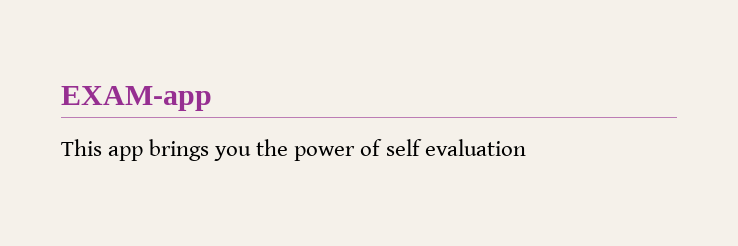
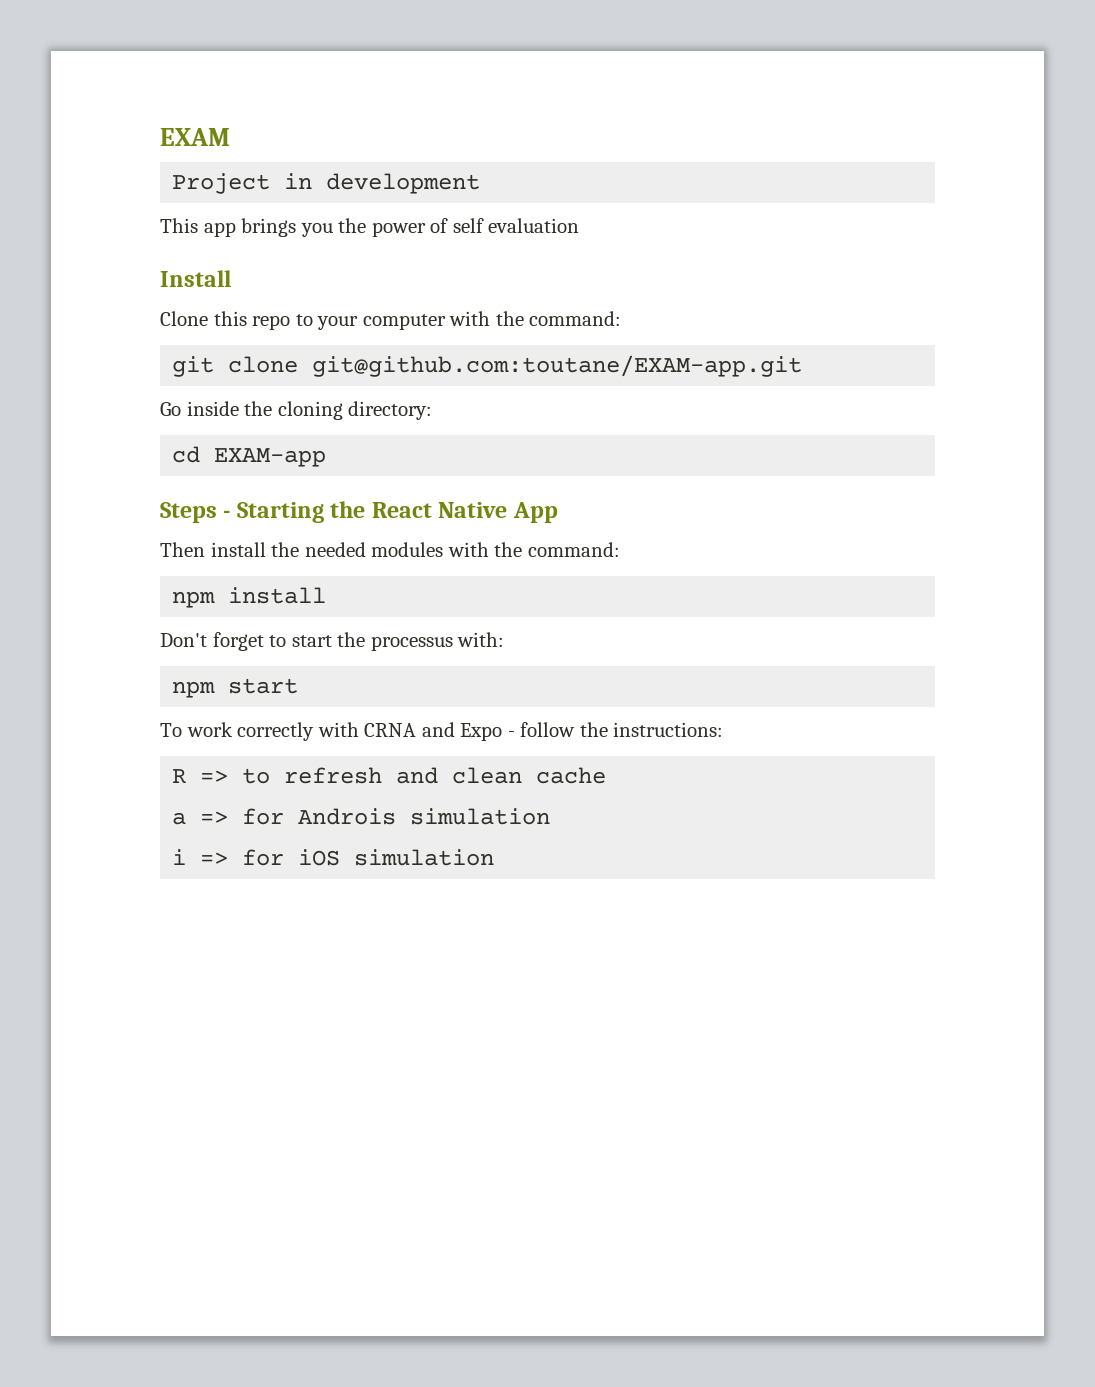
[61,86,212,111] EXAM-app -> [160,128,230,146] [172,173,481,194] EXAM // Project in development
(526, 147) none -> [160,270,231,287] [160,311,622,330] [172,355,803,377] [160,401,433,420] [172,446,327,467] [160,501,558,523] [160,542,620,557] [172,587,327,608] [160,632,505,651] [172,678,299,698] [160,722,724,741] [172,767,607,784] [172,808,551,825] [172,849,495,866] // Install // Clone this repo to your computer with the command: // git clone git@github.com:toutane/EXAM-app.git // Go inside the cloning directory: // cd EXAM-app // Steps - Starting the React Native App // Then install the needed modules with the command: // npm install // Don't forget to start the processus with: // npm start // To work correctly with CRNA and Expo - follow the instructions: // R => to refresh and clean cache // a => for Androis simulation // i => for iOS simulation

